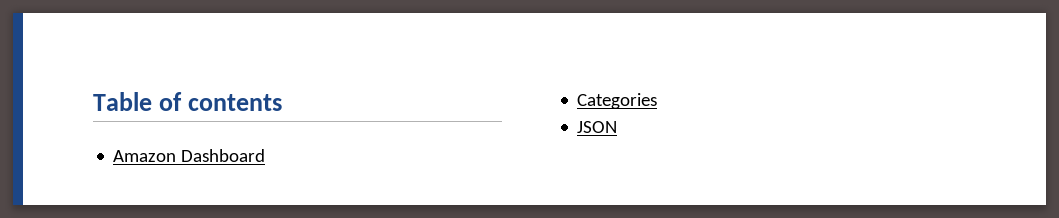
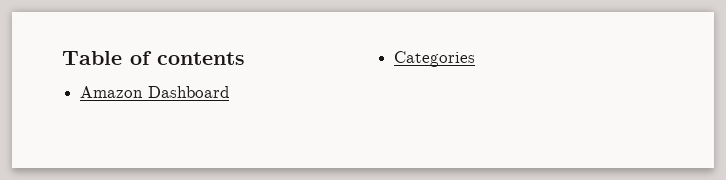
[577,121,618,133] // JSON -> (476, 59) none

